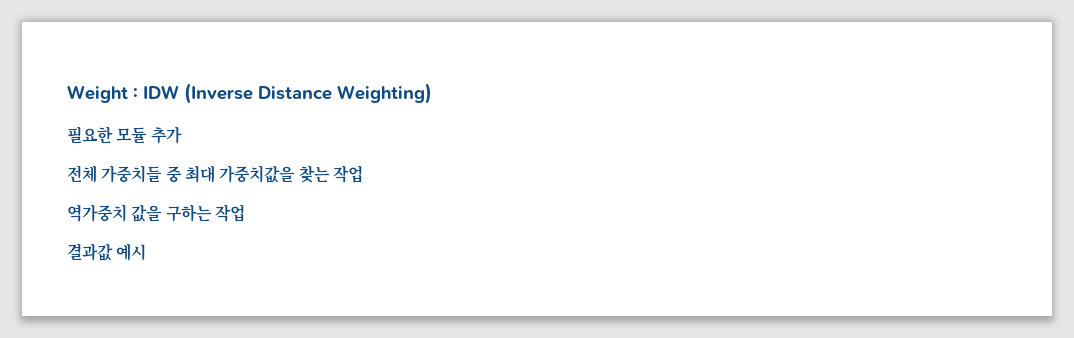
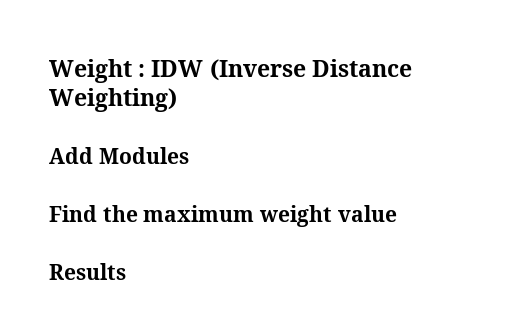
[67,126,182,144] [67,165,363,183] [67,204,245,222] [67,243,147,261] 필요한 모듈 추가 // 전체 가중치들 중 최대 가중치값을 찾는 작업 // 역가중치 값을 구하는 작업 // 결과값 예시 -> [49,147,189,164] [49,205,397,227] [49,263,126,280] Add Modules // Find the maximum weight value // Results

